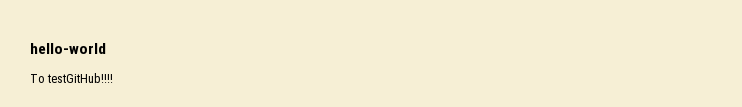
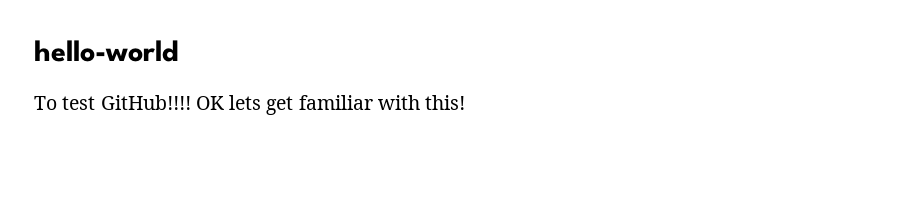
[47,73,114,83] testGitHub!!!! -> [62,95,466,115] test GitHub!!!! OK lets get familiar with this!

